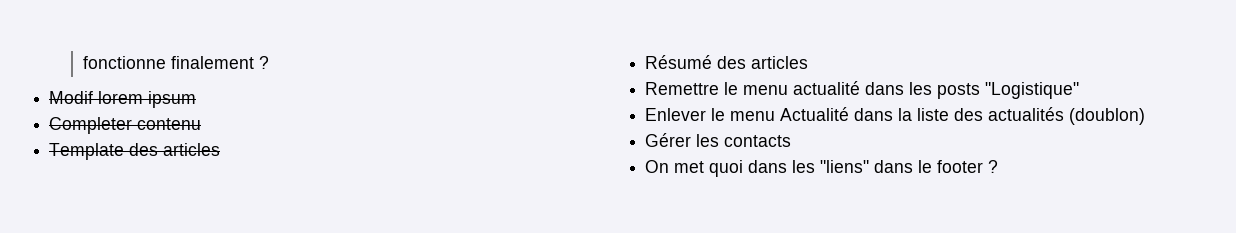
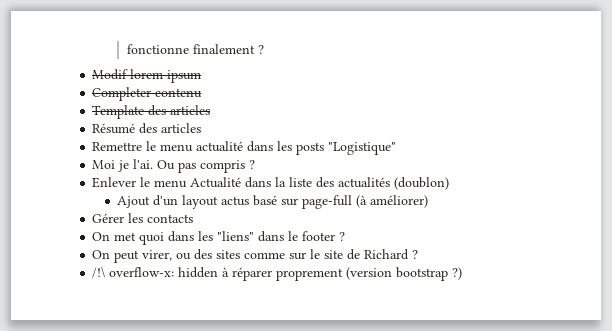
(1080, 90) none -> [92,159,256,173] // Moi je l'ai. Ou pas compris ?
(1146, 116) none -> [117,195,429,209] // Ajout d'un layout actus basé sur page-full (à améliorer)
(999, 166) none -> [92,249,419,263] [92,266,463,281] // On peut virer, ou des sites comme sur le site de Richard ? // /!\ overflow-x: hidden à réparer proprement (version bootstrap ?)

